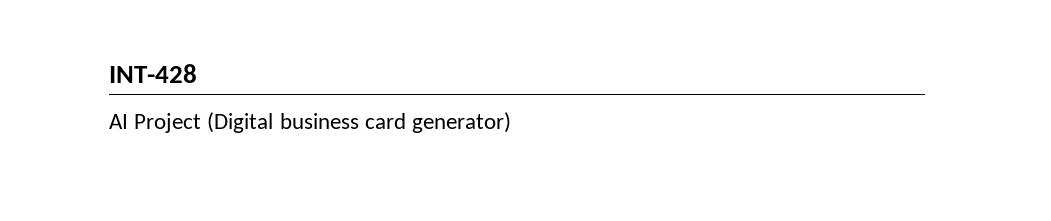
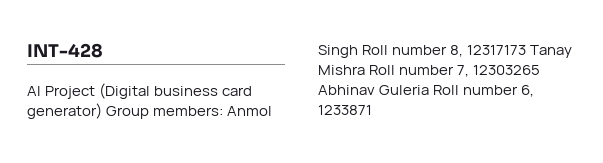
(512, 122) none -> [106,106,273,119] [318,45,573,58] [318,65,541,77] [318,85,535,97] [318,105,372,115] Group members: Anmol Singh Roll number 8, 12317173 Tanay Mishra Roll number 7, 12303265 Abhinav Guleria Roll number 6, 1233871

